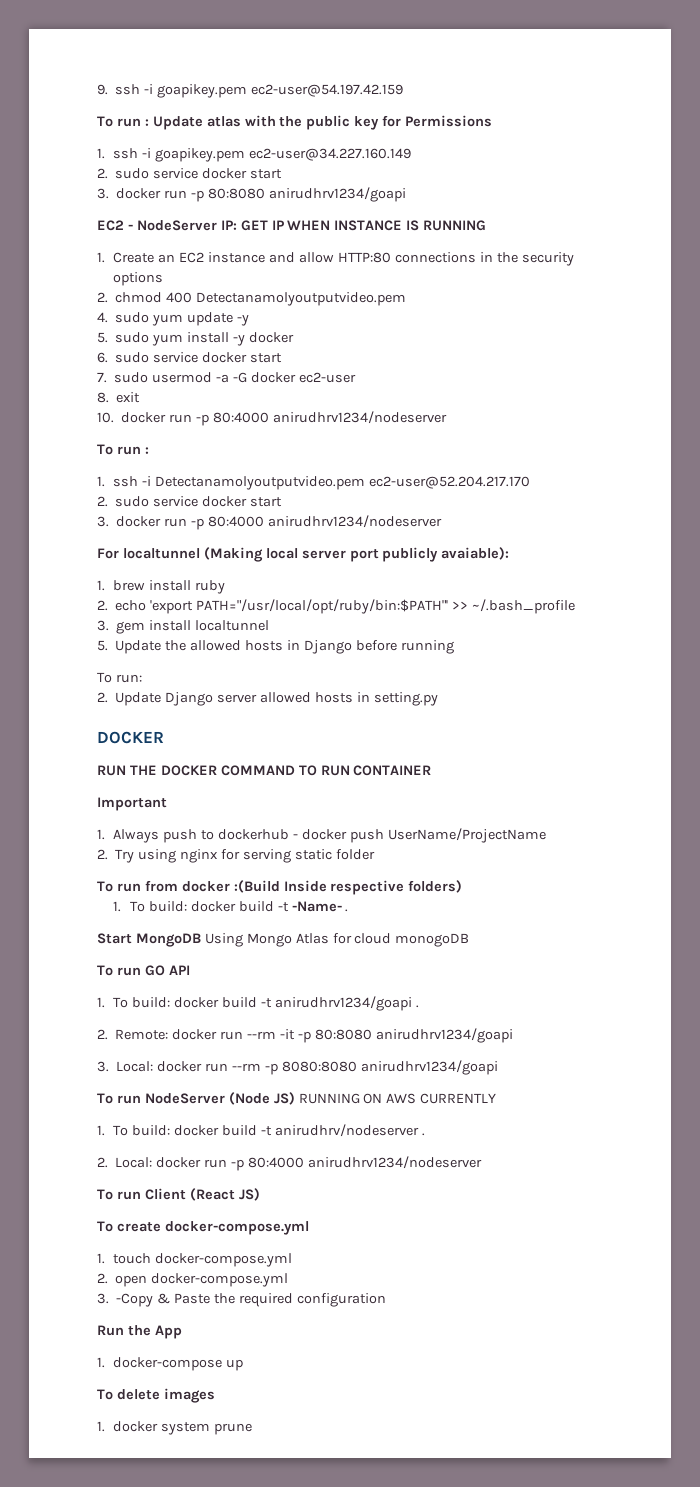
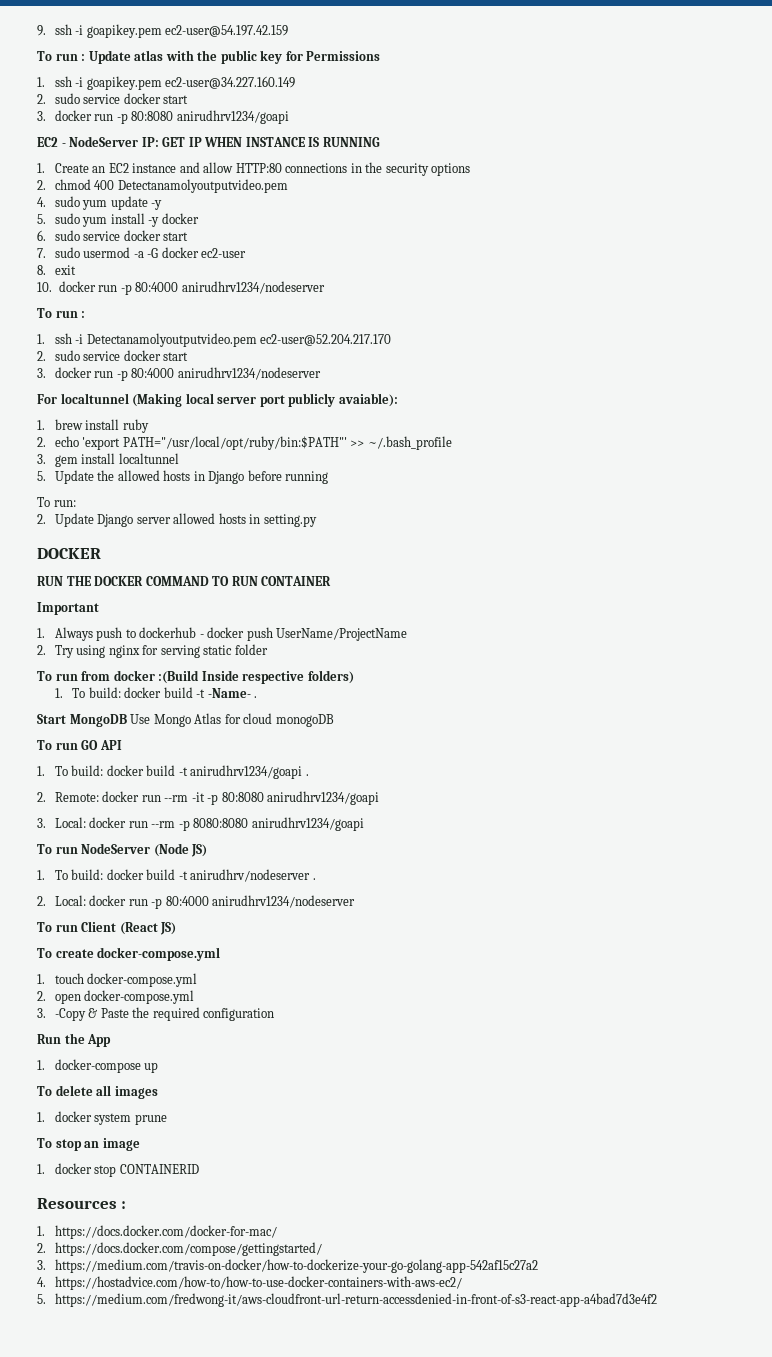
[204,933,243,947] Using -> [130,714,151,724] Use
[298,1093,497,1104] RUNNING ON AWS CURRENTLY -> (208, 850) none
(160, 1394) none -> [96,1085,112,1096] all
(253, 1429) none -> [37,1138,140,1151] [37,1163,199,1177] [37,1198,127,1209] [37,1225,277,1239] [37,1242,322,1256] [37,1259,538,1273] [37,1276,462,1290] [37,1293,657,1307] // To stop an image // 1. docker stop CONTAINERID // Resources : // 1. https://docs.docker.com/docker-for-mac/ // 2. https://docs.docker.com/compose/gettingstarted/ // 3. https://medium.com/travis-on-docker/how-to-dockerize-your-go-golang-app-542af15c27a2 // 4. https://hostadvice.com/how-to/how-to-use-docker-containers-with-aws-ec2/ // 5. https://medium.com/fredwong-it/aws-cloudfront-url-return-accessdenied-in-front-of-s3-react-app-a4bad7d3e4f2

